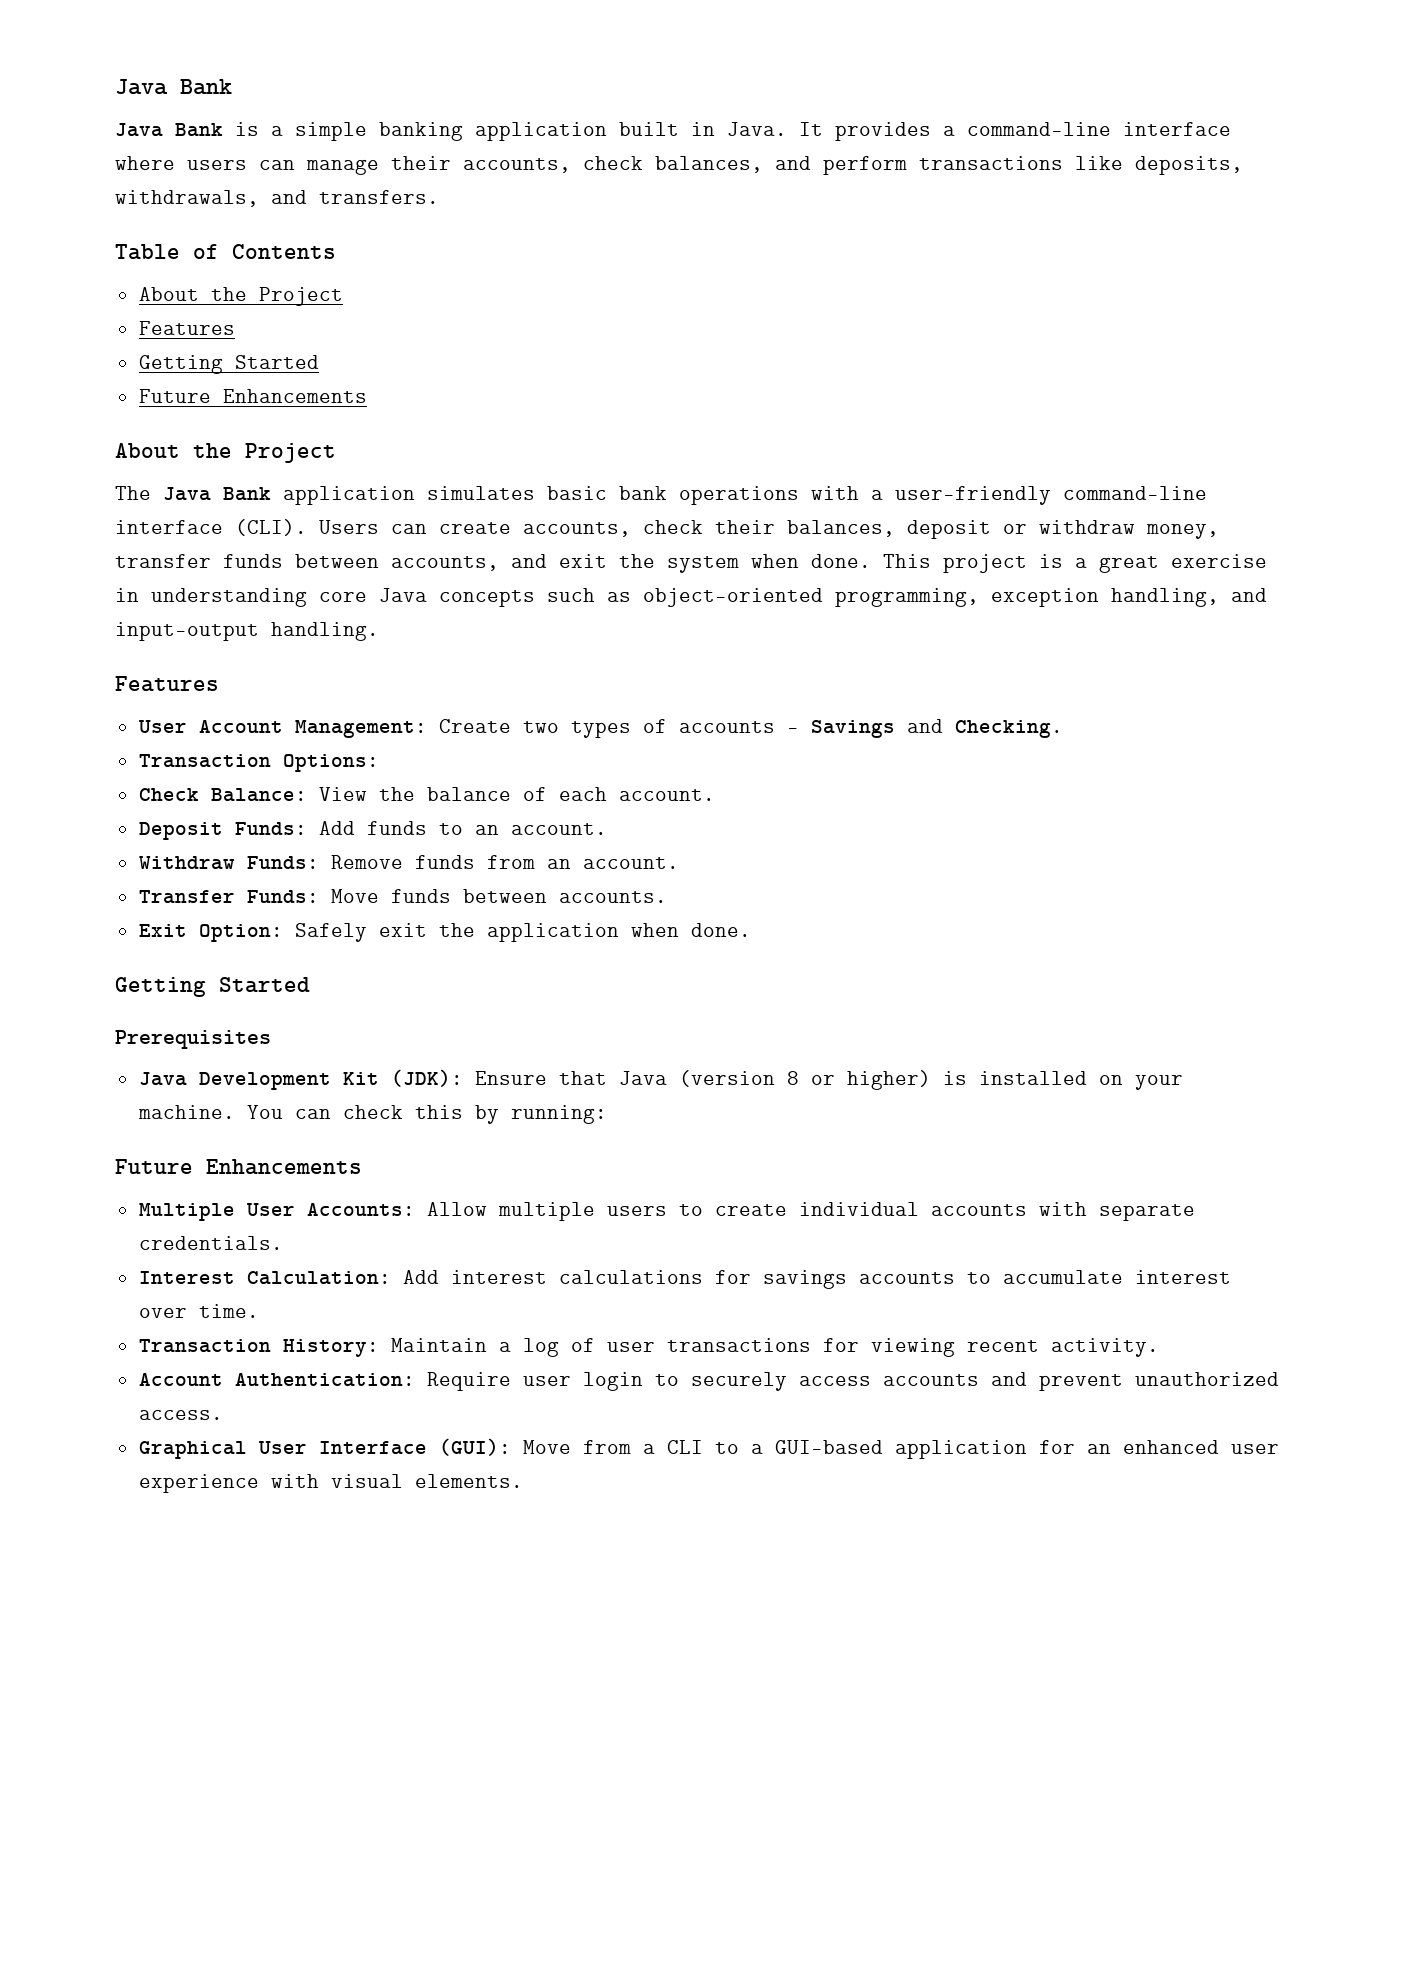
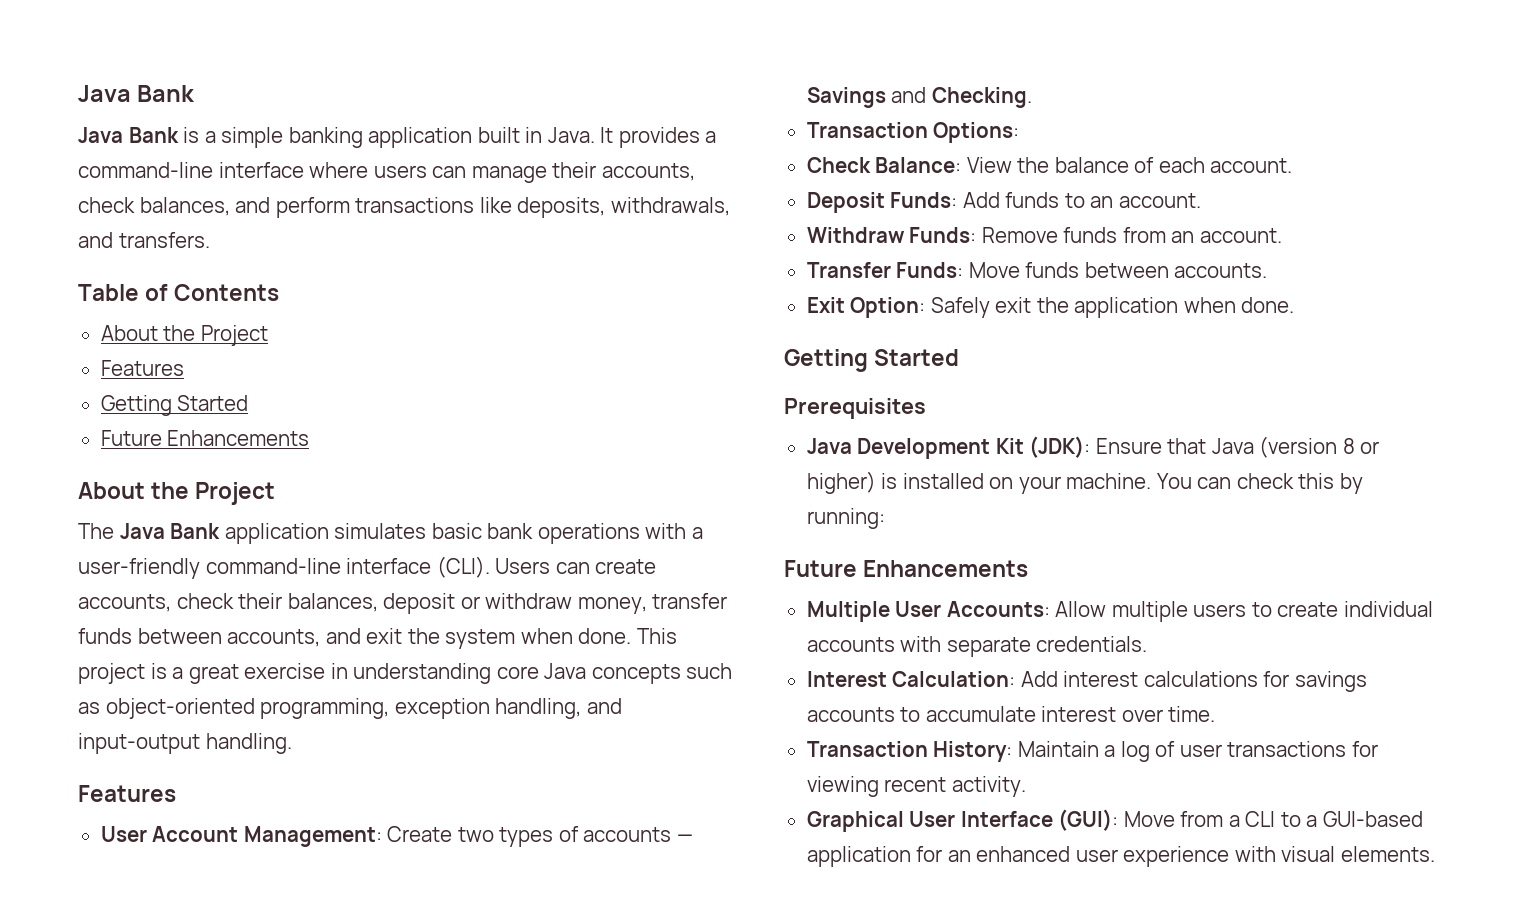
[138,1372,1279,1391] [138,1410,223,1420] // Account Authentication: Require user login to securely access accounts and prevent unauthorized access. -> (1026, 786) none

